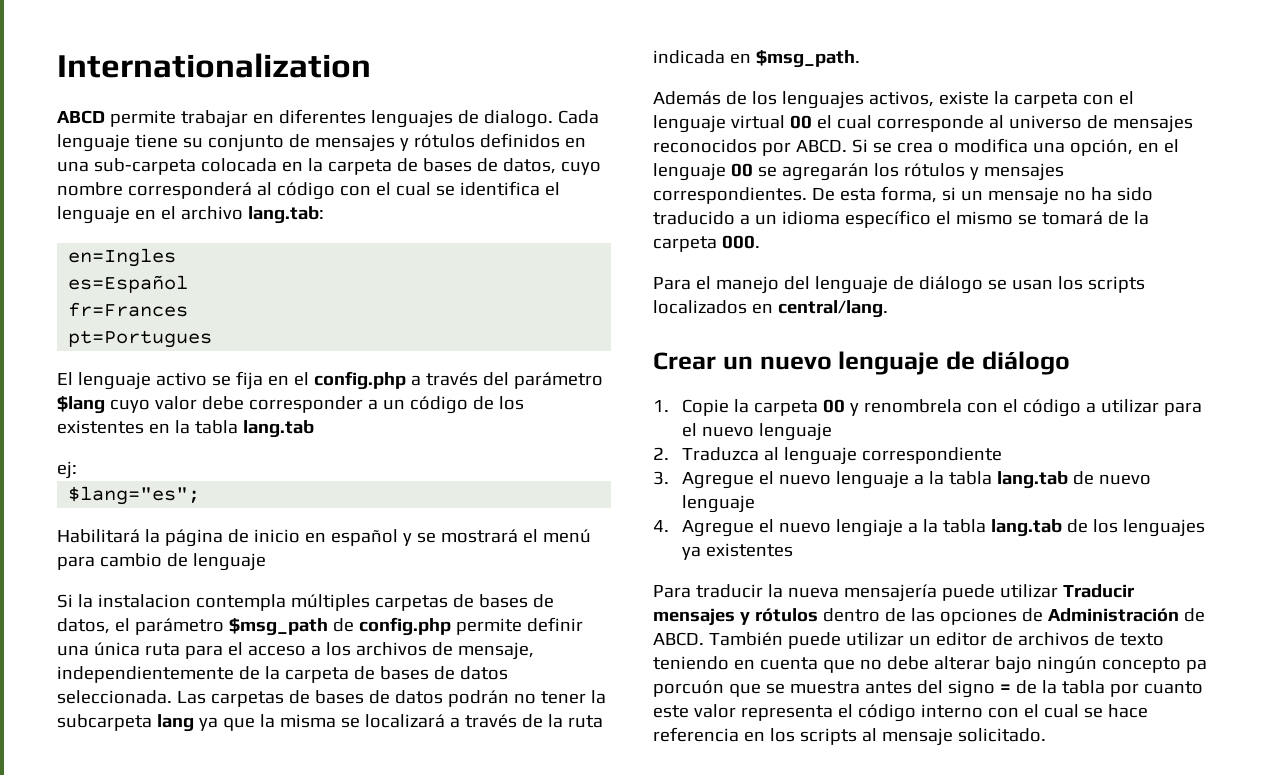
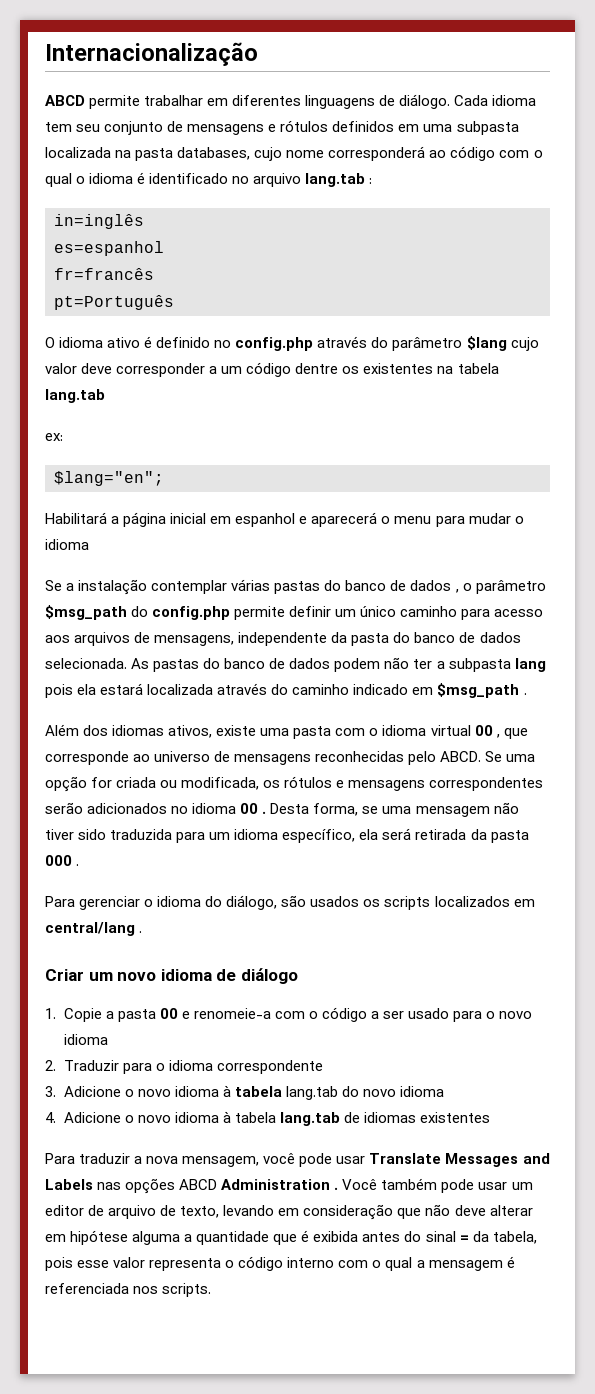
[57,53,371,78] Internationalization -> [45,42,258,66] Internacionalização
[180,109,599,128] [57,133,586,152] [57,158,601,175] [57,181,560,200] [57,206,324,224] [68,248,177,267] [68,275,189,293] [68,302,189,317] [68,330,213,348] [57,371,603,390] [57,396,524,414] [57,420,238,434] trabajar en diferentes lenguajes de dialogo. Cada lenguaje tiene su conjunto de mensajes y rótulos definidos en una sub-carpeta colocada en la carpeta de bases de datos, cuyo nombre corresponderá al código con el cual se identifica el lenguaje en el archivo lang.tab: // en=Ingles // es=Español // fr=Frances // pt=Portugues // El lenguaje activo se fija en el config.php a través del parámetro $lang cuyo valor debe corresponder a un código de los existentes en la tabla -> [144,94,537,109] [45,120,519,135] [45,146,543,161] [45,172,373,187] [54,214,144,229] [54,241,164,256] [54,268,154,280] [54,295,174,310] [45,336,539,351] [45,362,499,377] trabalhar em diferentes linguagens de diálogo. Cada idioma tem seu conjunto de mensagens e rótulos definidos em uma subpasta localizada na pasta databases, cujo nome corresponderá ao código com o qual o idioma é identificado no arquivo lang.tab : // in=inglês // es=espanhol // fr=francês // pt=Português // O idioma ativo é definido no config.php através do parâmetro $lang cujo valor deve corresponder a um código dentre os existentes na tabela
[57,461,77,479] [68,486,201,505] ej: // $lang="es"; -> [45,433,63,441] [54,471,164,486] ex: // $lang="en";
[144,529,591,547] [57,553,266,571] [57,594,554,611] [57,617,583,636] [57,642,534,660] [57,666,508,683] [57,690,606,707] [57,714,603,732] [653,50,860,68] [653,91,1134,109] [653,115,1193,133] [653,138,1179,156] [653,163,1064,181] [653,186,1153,205] [653,210,1149,228] [653,235,760,252] [653,276,1145,294] [653,300,888,318] [653,351,1070,375] [653,399,1202,417] [681,423,832,441] [653,447,1002,465] [653,471,1151,489] [681,495,755,513] [653,519,1205,537] [681,543,793,560] [653,584,1135,602] [653,608,1205,626] [653,632,1164,649] [653,656,1207,674] [653,680,1203,698] [653,705,689,718] la página de inicio en español y se mostrará el menú para cambio de lenguaje // Si la instalacion contempla múltiples carpetas de bases de datos, el parámetro $msg_path de config.php permite definir una única ruta para el acceso a los archivos de mensaje, independientemente de la carpeta de bases de datos seleccionada. Las carpetas de bases de datos podrán no tener la subcarpeta lang ya que la misma se localizará a través de la ruta indicada en $msg_path. // Además de los lenguajes activos, existe la carpeta con el lenguaje virtual 00 el cual corresponde al universo de mensajes reconocidos por ABCD. Si se crea o modifica una opción, en el lenguaje 00 se agregarán los rótulos y mensajes correspondientes. De esta forma, si un mensaje no ha sido traducido a un idioma específico el mismo se tomará de la carpeta 000. // Para el manejo del lenguaje de diálogo se usan los scripts localizados en central/lang. // Crear un nuevo lenguaje de diálogo // 1. Copie la carpeta 00 y renombrela con el código a utilizar para el nuevo lenguaje // 2. Traduzca al lenguaje correspondiente // 3. Agregue el nuevo lenguaje a la tabla lang.tab de nuevo lenguaje // 4. Agregue el nuevo lengiaje a la tabla lang.tab de los lenguajes ya existentes // Para traducir la nueva mensajería puede utilizar Traducir mensajes y rótulos dentro de las opciones de Administración de ABCD. También puede utilizar un editor de archivos de texto teniendo en cuenta que no debe alterar bajo ningún concepto pa porcuón que se muestra antes del signo = de la tabla por cuanto este -> [111,512,524,527] [45,539,89,550] [45,579,546,595] [45,605,544,620] [45,632,521,646] [45,657,546,672] [45,683,527,698] [45,724,528,739] [45,751,536,765] [45,776,544,792] [45,802,519,817] [45,828,529,843] [45,855,80,866] [45,895,535,910] [45,922,143,936] [45,968,298,984] [45,1007,533,1022] [63,1034,108,1045] [45,1060,323,1074] [45,1085,444,1100] [45,1111,490,1126] [45,1153,550,1167] [45,1178,533,1194] [45,1204,533,1220] [45,1230,537,1245] [45,1257,110,1271] a página inicial em espanhol e aparecerá o menu para mudar o idioma // Se a instalação contemplar várias pastas do banco de dados , o parâmetro $msg_path do config.php permite definir um único caminho para acesso aos arquivos de mensagens, independente da pasta do banco de dados selecionada. As pastas do banco de dados podem não ter a subpasta lang pois ela estará localizada através do caminho indicado em $msg_path . // Além dos idiomas ativos, existe uma pasta com o idioma virtual 00 , que corresponde ao universo de mensagens reconhecidas pelo ABCD. Se uma opção for criada ou modificada, os rótulos e mensagens correspondentes serão adicionados no idioma 00 . Desta forma, se uma mensagem não tiver sido traduzida para um idioma específico, ela será retirada da pasta 000 . // Para gerenciar o idioma do diálogo, são usados os scripts localizados em central/lang . // Criar um novo idioma de diálogo // 1. Copie a pasta 00 e renomeie-a com o código a ser usado para o novo idioma // 2. Traduzir para o idioma correspondente // 3. Adicione o novo idioma à tabela lang.tab do novo idioma // 4. Adicione o novo idioma à tabela lang.tab de idiomas existentes // Para traduzir a nova mensagem, você pode usar Translate Messages and Labels nas opções ABCD Administration . Você também pode usar um editor de arquivo de texto, levando em consideração que não deve alterar em hipótese alguma a quantidade que é exibida antes do sinal = da tabela, pois esse
[837,704,853,718] el -> [225,1260,235,1268] o
[987,704,1148,718] [653,727,1046,746] con el cual se hace referencia en los scripts al mensaje solicitado. -> [338,1256,515,1271] [45,1283,212,1297] com o qual a mensagem é referenciada nos scripts.

